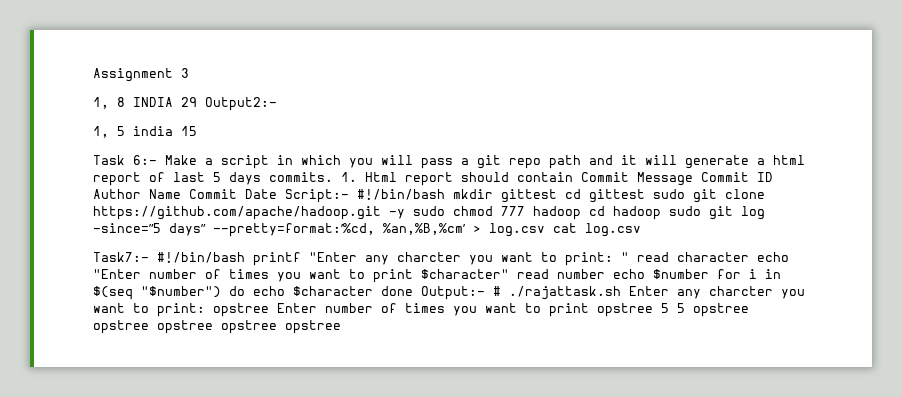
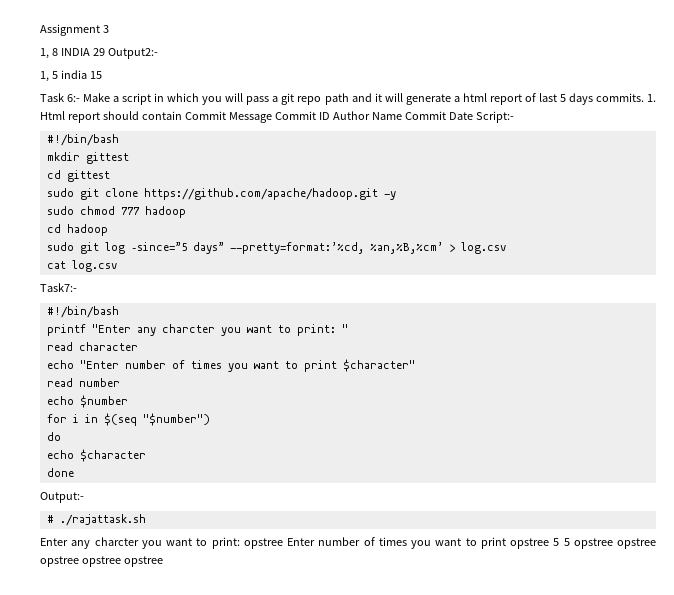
[357,189,445,200] #!/bin/bash -> [46,134,119,146] // #!/bin/bash //
(557, 196) none -> (129, 158) //
(645, 196) none -> (110, 176) //
(405, 214) none -> (396, 195) //
(581, 213) none -> (186, 212) //
(661, 213) none -> (108, 230) //
(545, 230) none -> (506, 248) //
[157,252,245,263] #!/bin/bash -> [46,306,119,318] // #!/bin/bash //
(629, 257) none -> (348, 328) //
(749, 257) none -> (138, 346) //
(509, 274) none -> (415, 365) //
(605, 274) none -> (120, 382) //
(709, 274) none -> (128, 401) //
(221, 292) none -> (210, 419) //
(245, 291) none -> (61, 436) //
(373, 291) none -> (146, 455) //
(413, 291) none -> (74, 472) //
(485, 293) none -> (84, 497) //
(621, 293) none -> (146, 520) //

